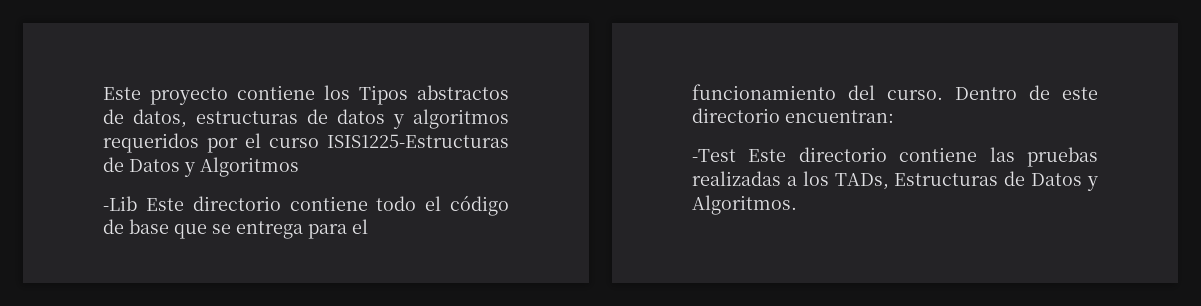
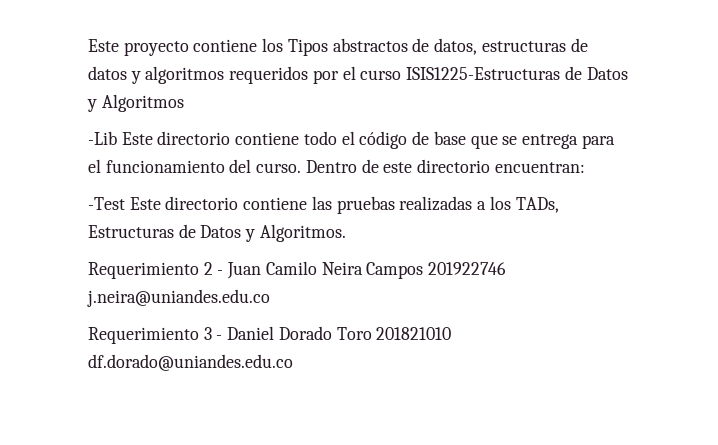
(797, 205) none -> [88,261,507,279] [87,289,270,307] [88,326,452,344] [88,354,293,371] // Requerimiento 2 - Juan Camilo Neira Campos 201922746 j.neira@uniandes.edu.co // Requerimiento 3 - Daniel Dorado Toro 201821010 df.dorado@uniandes.edu.co

